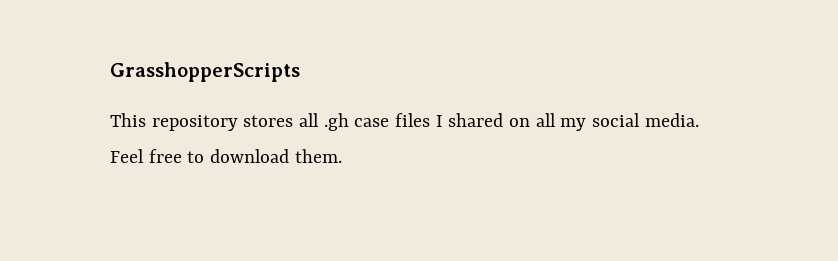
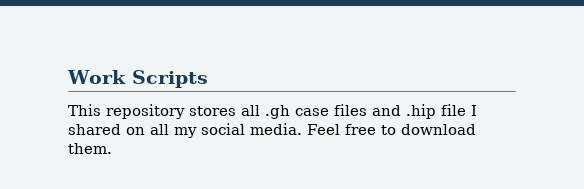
[110,62,300,82] GrasshopperScripts -> [67,70,208,88] Work Scripts
(431, 120) none -> [372,104,466,119] and .hip file

